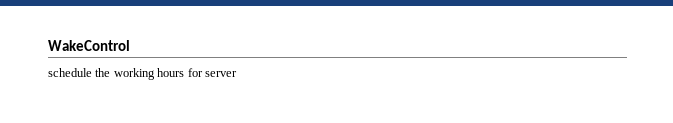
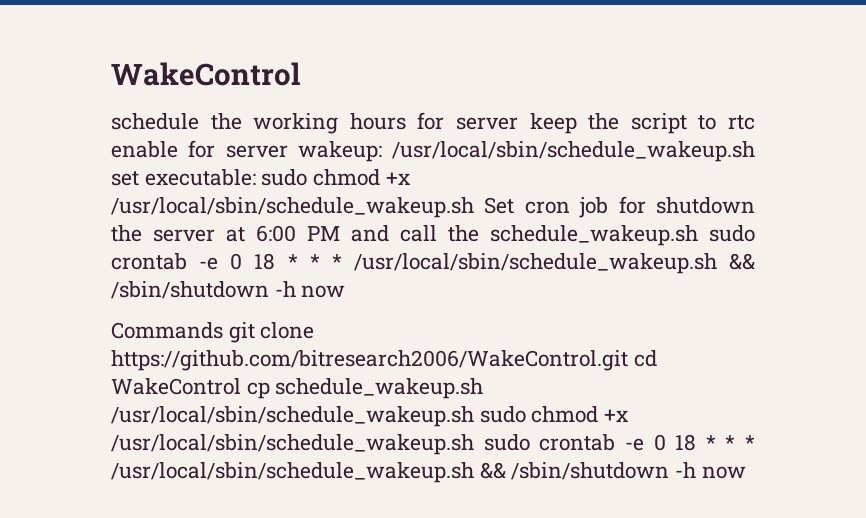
(237, 74) none -> [529,113,756,134] [111,140,755,162] [111,169,410,186] [111,196,755,218] [111,225,755,246] [111,253,755,274] [111,281,346,299] [111,322,315,343] [111,350,657,371] [111,378,484,399] [111,406,629,427] [111,434,755,455] [111,462,746,483] keep the script to rtc enable for server wakeup: /usr/local/sbin/schedule_wakeup.sh set executable: sudo chmod +x /usr/local/sbin/schedule_wakeup.sh Set cron job for shutdown the server at 6:00 PM and call the schedule_wakeup.sh sudo crontab -e 0 18 * * * /usr/local/sbin/schedule_wakeup.sh && /sbin/shutdown -h now // Commands git clone https://github.com/bitresearch2006/WakeControl.git cd WakeControl cp schedule_wakeup.sh /usr/local/sbin/schedule_wakeup.sh sudo chmod +x /usr/local/sbin/schedule_wakeup.sh sudo crontab -e 0 18 * * * /usr/local/sbin/schedule_wakeup.sh && /sbin/shutdown -h now

